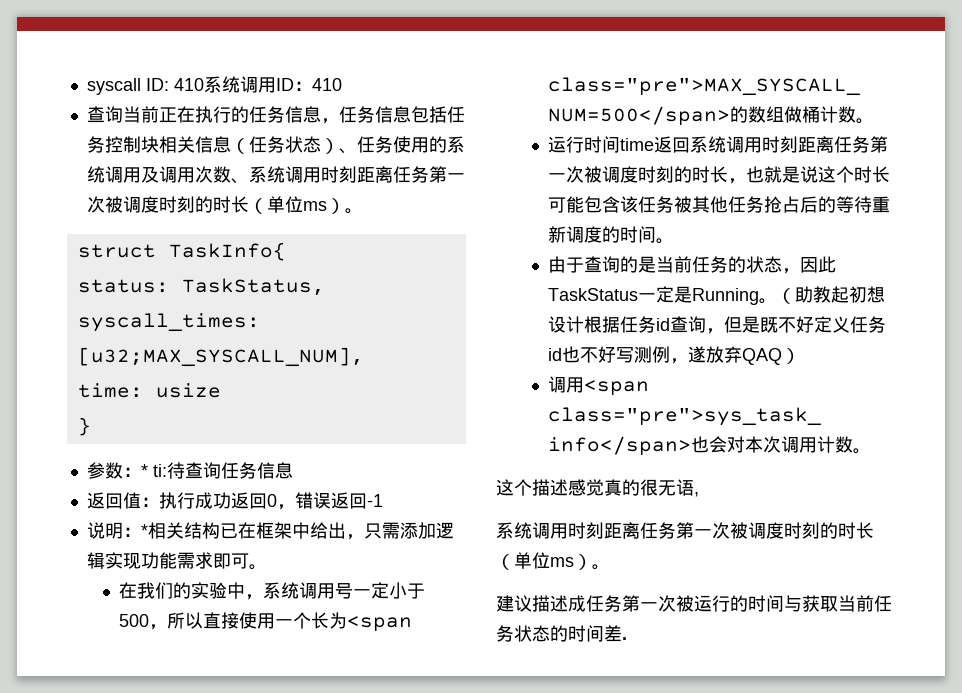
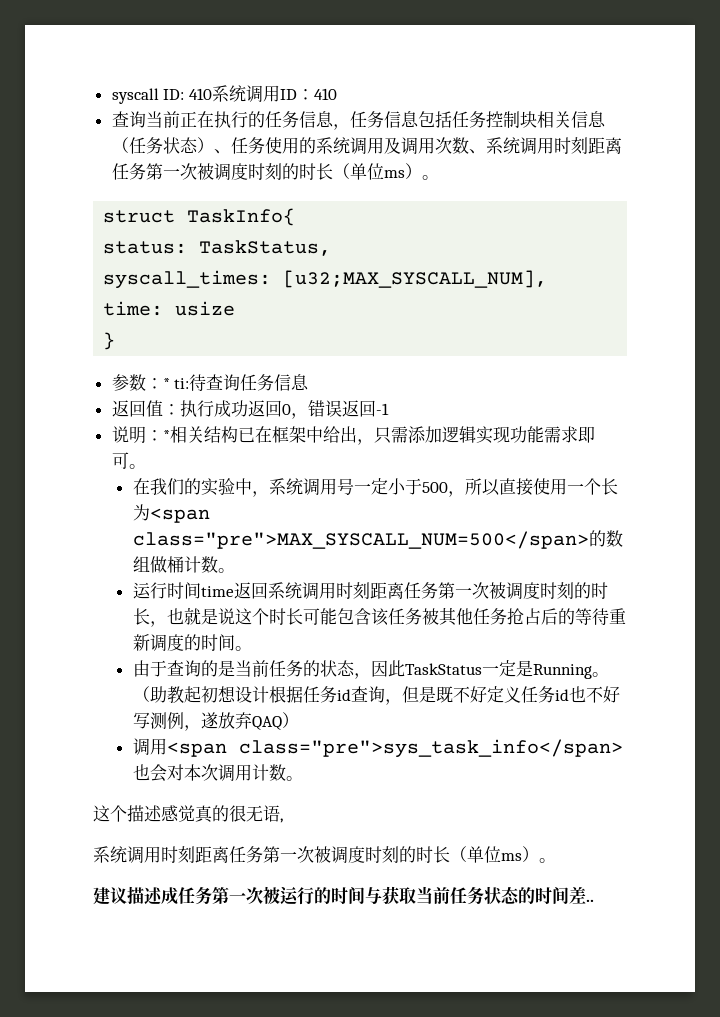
[622,637,627,640] . -> [586,899,594,902] ..

